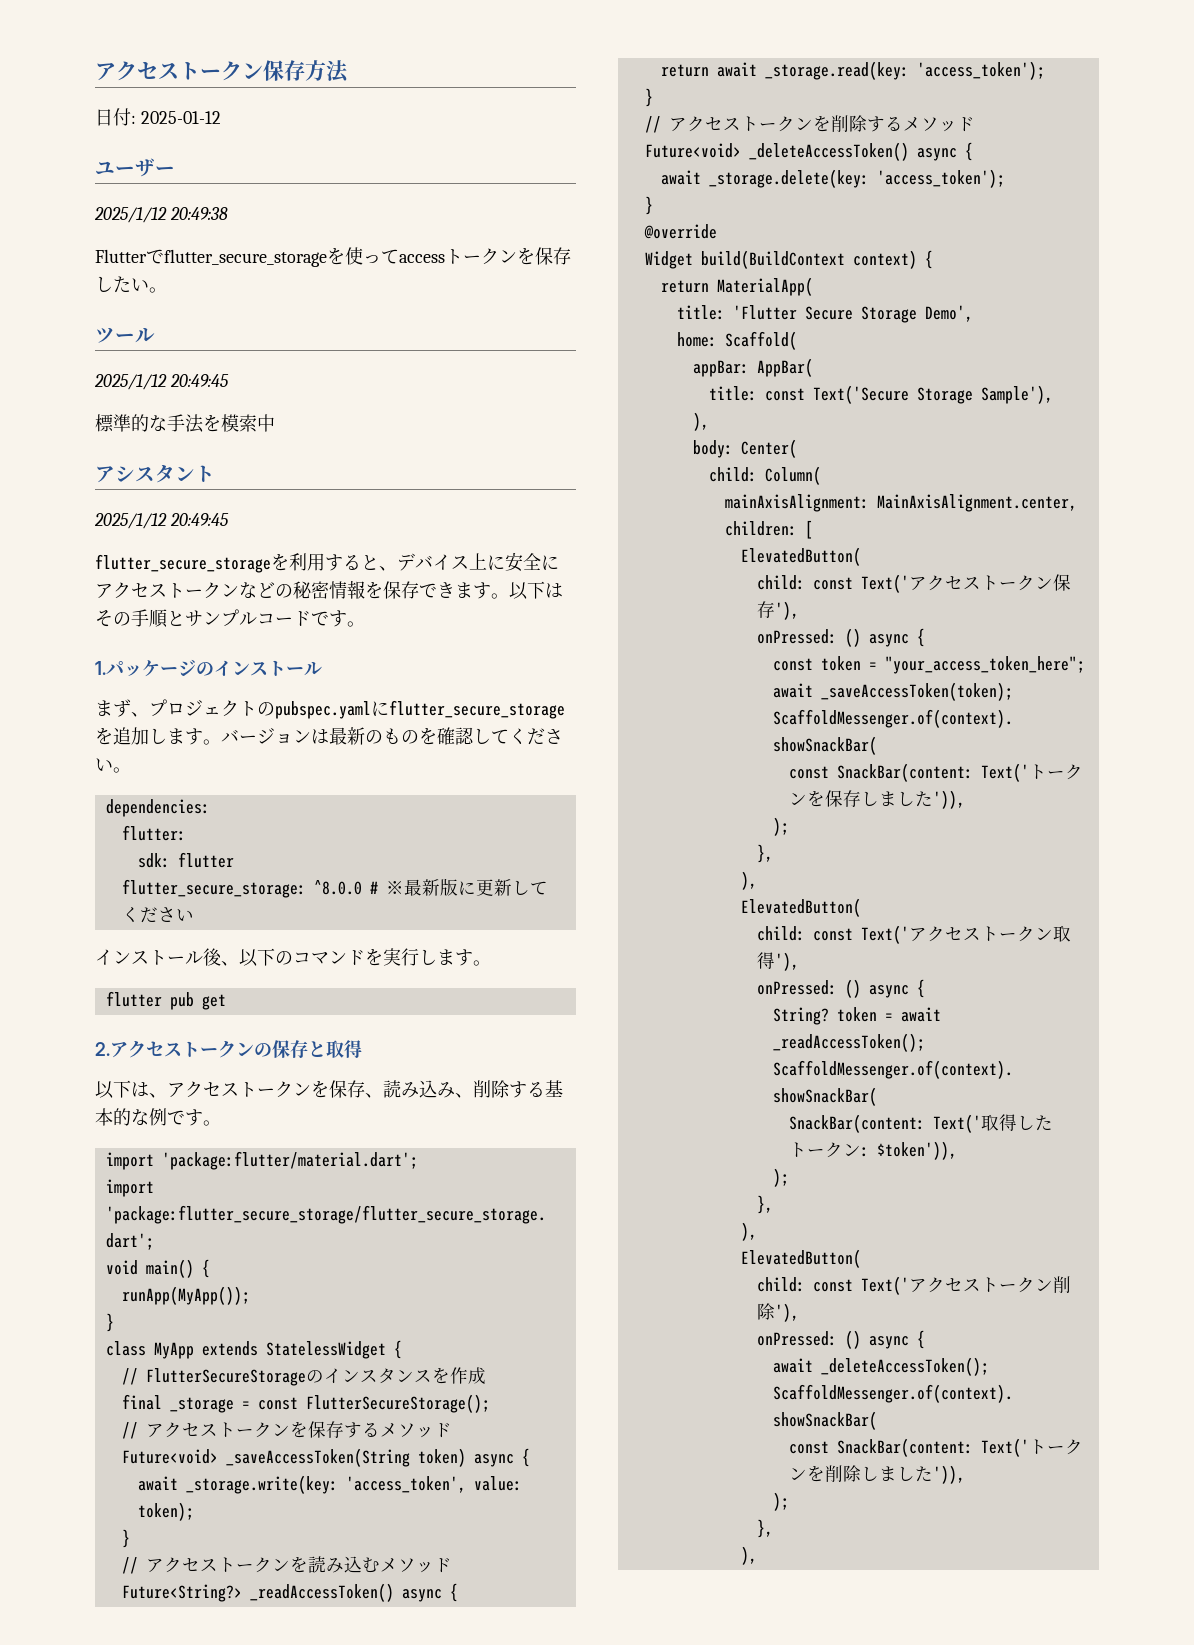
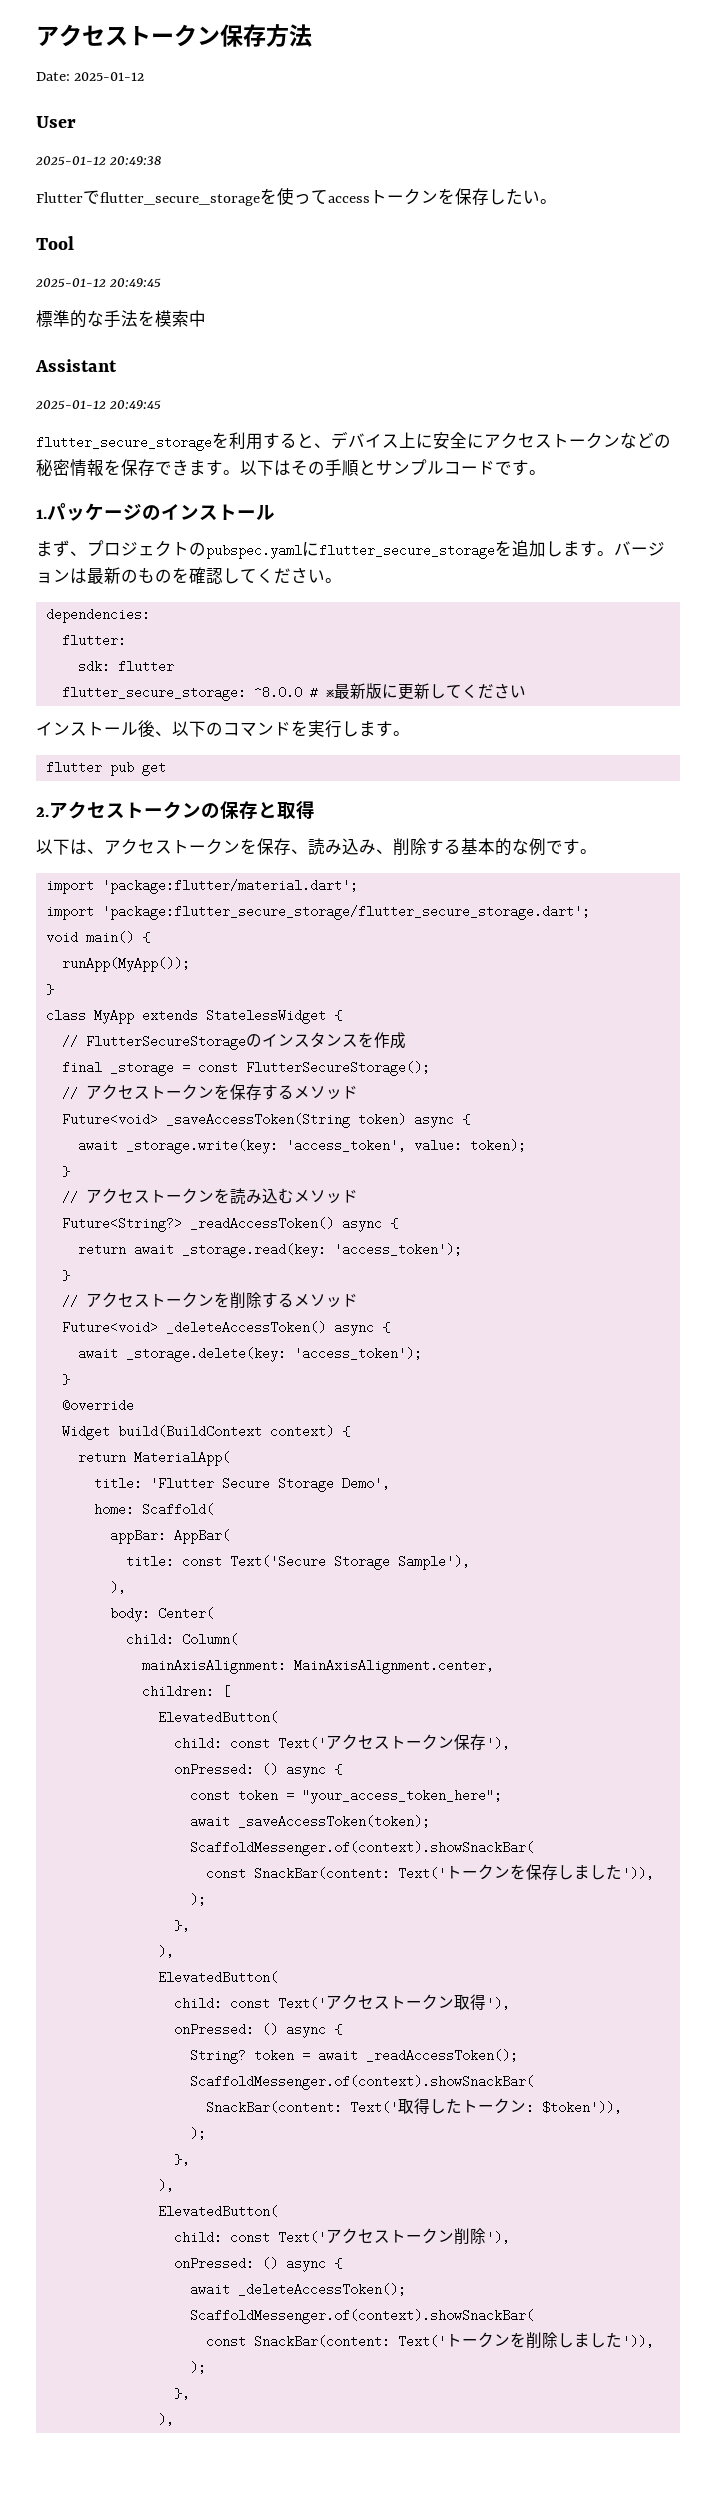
[95,108,136,126] 日付: -> [36,72,70,81] Date:
[95,158,175,177] [94,207,167,223] ユーザー // 2025/1/12 -> [36,116,76,128] [35,156,106,166] User // 2025-01-12
[95,327,155,343] [94,374,167,390] ツール // 2025/1/12 -> [36,236,74,250] [35,278,106,288] Tool // 2025-01-12
[95,464,215,483] [94,513,167,529] アシスタント // 2025/1/12 -> [35,359,117,372] [35,400,106,410] Assistant // 2025-01-12

